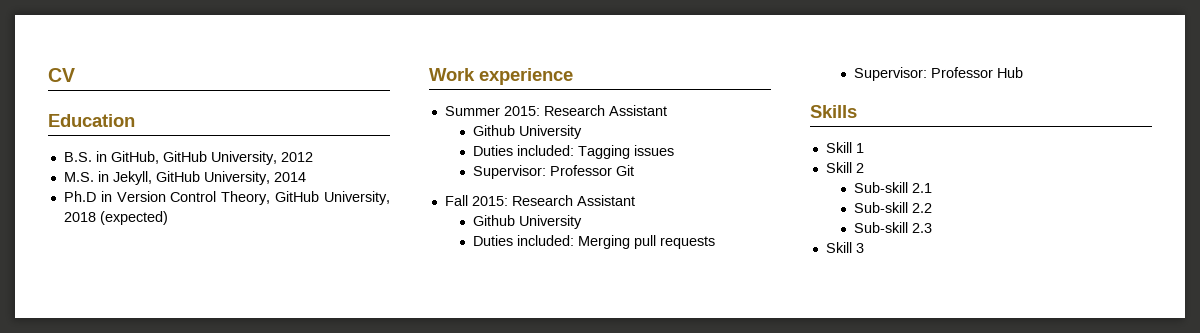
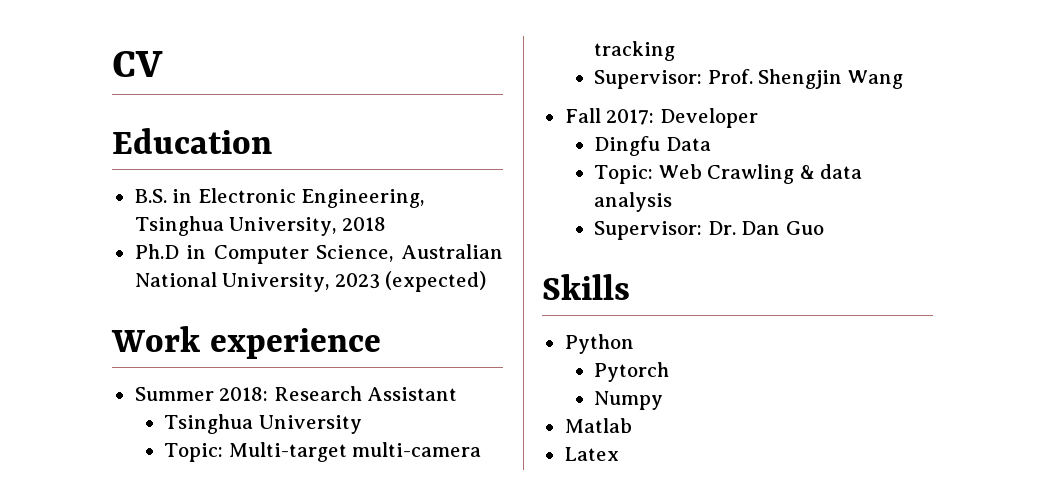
[110,151,313,165] [63,171,306,185] [63,191,390,205] [63,212,96,222] GitHub, GitHub University, 2012 // M.S. in Jekyll, GitHub University, 2014 // Ph.D in Version Control Theory, GitHub University, 2018 -> [197,188,425,208] [134,216,386,236] [134,244,503,264] [134,272,380,292] Electronic Engineering, Tsinghua University, 2018 // Ph.D in Computer Science, Australian National University, 2023
[503,105,667,116] [472,125,582,139] [472,145,674,159] [472,165,634,179] [444,195,635,206] [472,215,582,229] [472,235,715,249] [853,67,1023,81] [810,105,857,118] [825,142,864,153] [825,162,864,173] [853,182,932,193] [853,202,932,213] [853,222,932,233] [825,242,864,253] 2015: Research Assistant // Github University // Duties included: Tagging issues // Supervisor: Professor Git // Fall 2015: Research Assistant // Github University // Duties included: Merging pull requests // Supervisor: Professor Hub // Skills // Skill 1 // Skill 2 // Sub-skill 2.1 // Sub-skill 2.2 // Sub-skill 2.3 // Skill 3 -> [219,386,458,401] [164,414,362,434] [164,442,482,462] [594,41,676,61] [594,69,903,89] [564,108,758,128] [594,136,711,156] [594,164,863,184] [594,192,673,212] [594,221,824,240] [542,274,630,300] [564,334,634,354] [594,362,670,382] [594,391,664,410] [564,418,632,433] [564,447,619,461] 2018: Research Assistant // Tsinghua University // Topic: Multi-target multi-camera tracking // Supervisor: Prof. Shengjin Wang // Fall 2017: Developer // Dingfu Data // Topic: Web Crawling & data analysis // Supervisor: Dr. Dan Guo // Skills // Python // Pytorch // Numpy // Matlab // Latex

